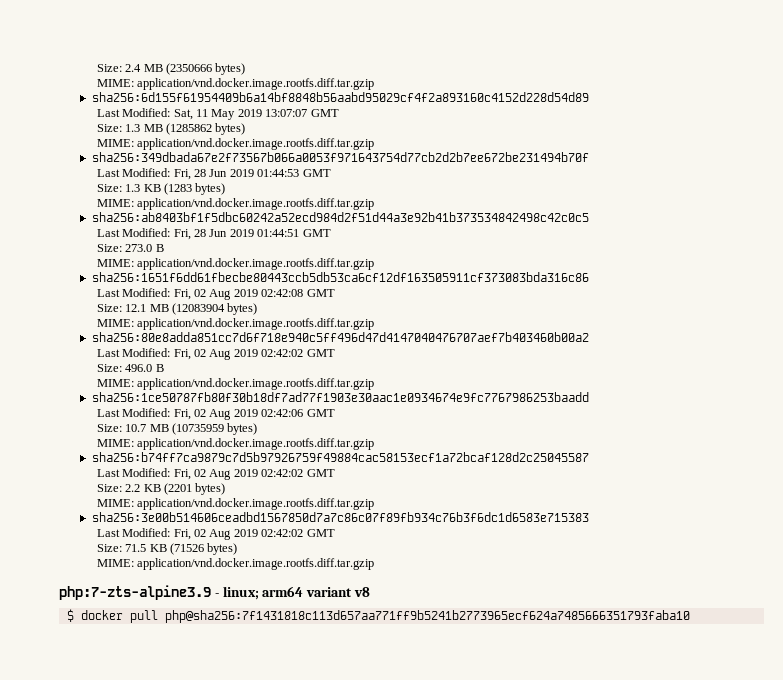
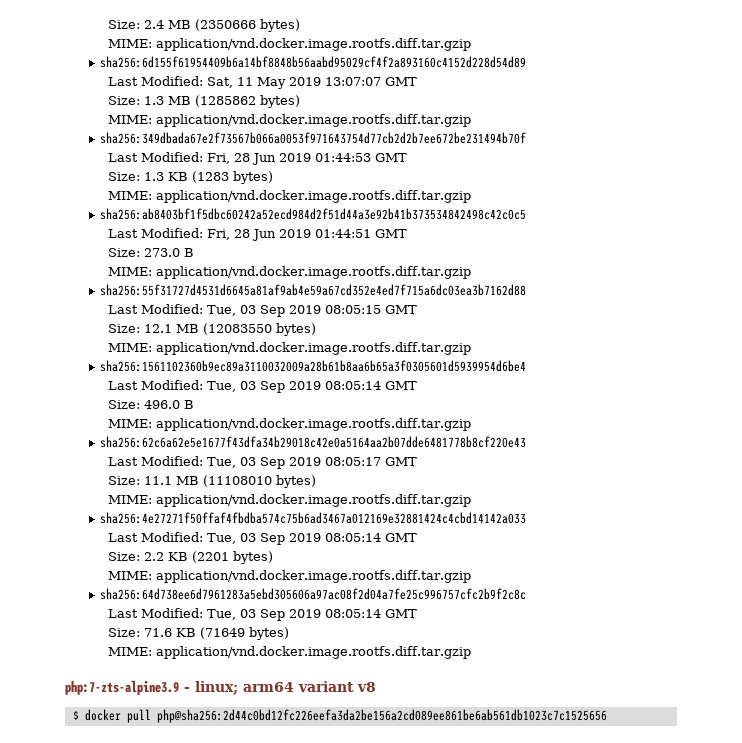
[91,272,589,282] [96,288,304,300] sha256:1651f6dd61fbecbe80443ccb5db53ca6cf12df163505911cf373083bda316c86 // Last Modified: Fri, 02 Aug 2019 02:42:08 -> [100,284,527,296] [108,304,382,317] sha256:55f31727d4531d6645a81af9ab4e59a67cd352e4ed7f715a6dc03ea3b7162d88 // Last Modified: Tue, 03 Sep 2019 08:05:15
[172,303,258,315] [96,318,375,330] [91,332,589,342] [96,348,304,360] (12083904 bytes) // MIME: application/vnd.docker.image.rootfs.diff.tar.gzip // sha256:80e8adda851cc7d6f718e940c5ff496d47d4147040476707aef7b403460b00a2 // Last Modified: Fri, 02 Aug 2019 02:42:02 -> [203,323,317,336] [108,342,472,355] [100,360,527,372] [108,380,382,393] (12083550 bytes) // MIME: application/vnd.docker.image.rootfs.diff.tar.gzip // sha256:1561102360b9ec89a3110032009a28b61b8aa6b65a3f0305601d5939954d6be4 // Last Modified: Tue, 03 Sep 2019 08:05:14
[91,392,589,402] [96,408,335,420] [96,423,258,435] [96,438,375,450] [91,452,589,462] [96,468,304,480] sha256:1ce50787fb80f30b18df7ad77f1903e30aac1e0934674e9fc7767986253baadd // Last Modified: Fri, 02 Aug 2019 02:42:06 GMT // Size: 10.7 MB (10735959 bytes) // MIME: application/vnd.docker.image.rootfs.diff.tar.gzip // sha256:b74ff7ca9879c7d5b97926759f49884cac58153ecf1a72bcaf128d2c25045587 // Last Modified: Fri, 02 Aug 2019 02:42:02 -> [100,436,527,448] [108,456,418,469] [108,475,317,488] [108,494,472,507] [100,512,527,524] [108,532,382,545] sha256:62c6a62e5e1677f43dfa34b29018c42e0a5164aa2b07dde6481778b8cf220e43 // Last Modified: Tue, 03 Sep 2019 08:05:17 GMT // Size: 11.1 MB (11108010 bytes) // MIME: application/vnd.docker.image.rootfs.diff.tar.gzip // sha256:4e27271f50ffaf4fbdba574c75b6ad3467a012169e32881424c4cbd14142a033 // Last Modified: Tue, 03 Sep 2019 08:05:14
[91,512,589,522] [96,528,335,540] [96,543,205,555] sha256:3e00b514606ceadbd1567850d7a7c86c07f89fb934c76b3f6dc1d6583e715383 // Last Modified: Fri, 02 Aug 2019 02:42:02 GMT // Size: 71.5 KB (71526 -> [100,588,527,600] [108,608,418,621] [108,627,246,639] sha256:64d738ee6d7961283a5ebd305606a97ac08f2d04a7fe25c996757cfc2b9f2c8c // Last Modified: Tue, 03 Sep 2019 08:05:14 GMT // Size: 71.6 KB (71649
[164,610,690,623] php@sha256:7f1431818c113d657aa771ff9b5241b2773965ecf624a7485666351793faba10 -> [156,709,607,723] php@sha256:2d44c0bd12fc226eefa3da2be156a2cd089ee861be6ab561db1023c7c1525656

